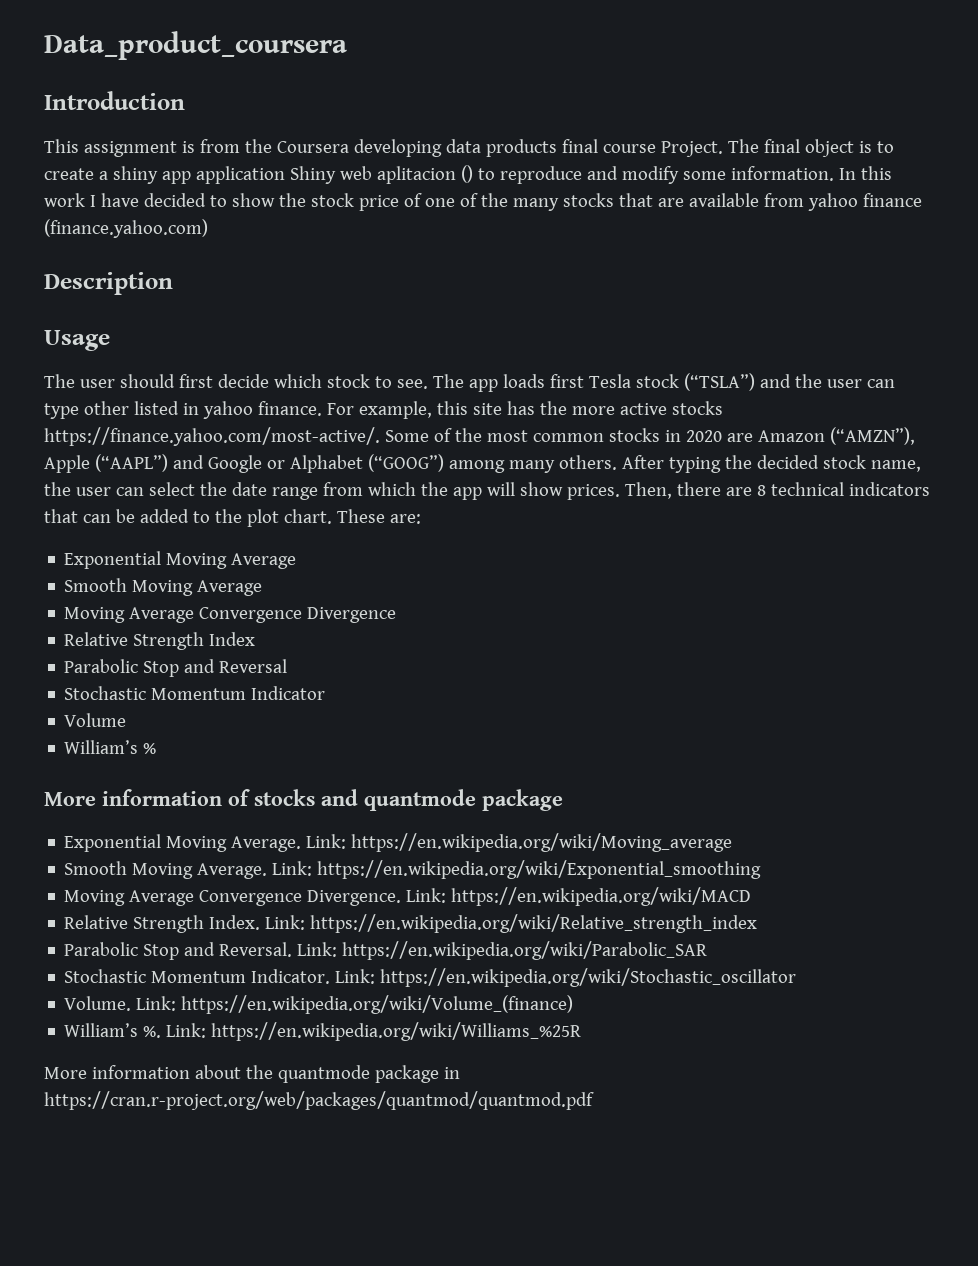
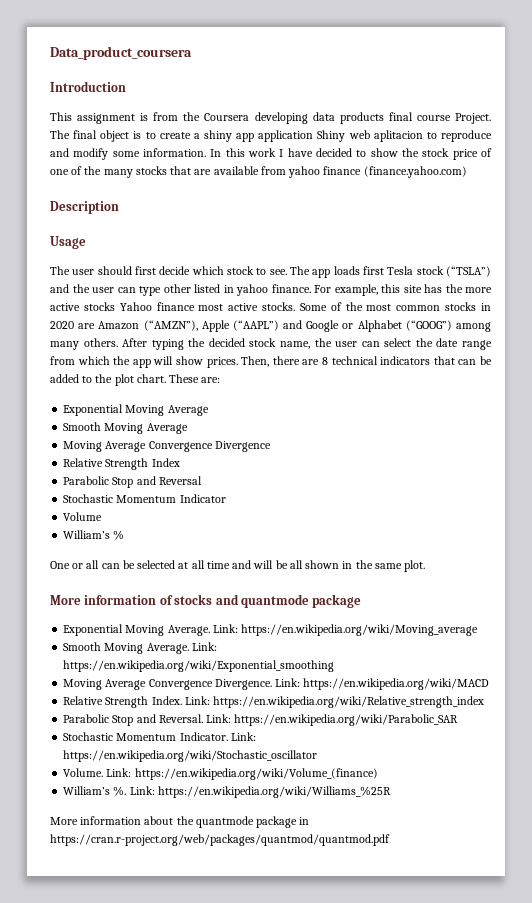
[460,165,473,183] () -> (423, 136) none
[44,427,380,446] https://finance.yahoo.com/most-active/. -> [119,302,296,311] Yahoo finance most active stocks.
(157, 748) none -> [50,560,426,572] // One or all can be selected at all time and will be all shown in the same plot.

